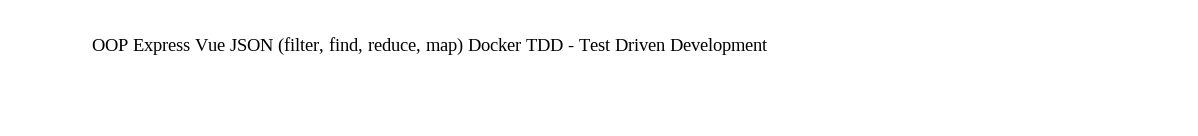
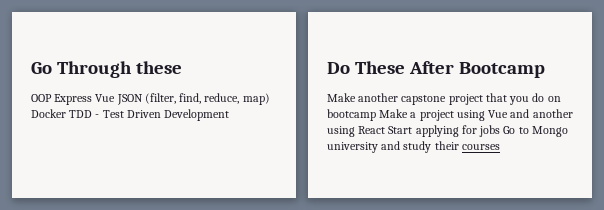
(92, 45) none -> [31,61,182,78] Go Through these //
(768, 46) none -> [327,61,545,78] [327,93,561,105] [327,109,573,121] [327,125,568,137] [327,141,500,153] // Do These After Bootcamp // Make another capstone project that you do on bootcamp Make a project using Vue and another using React Start applying for jobs Go to Mongo university and study their courses

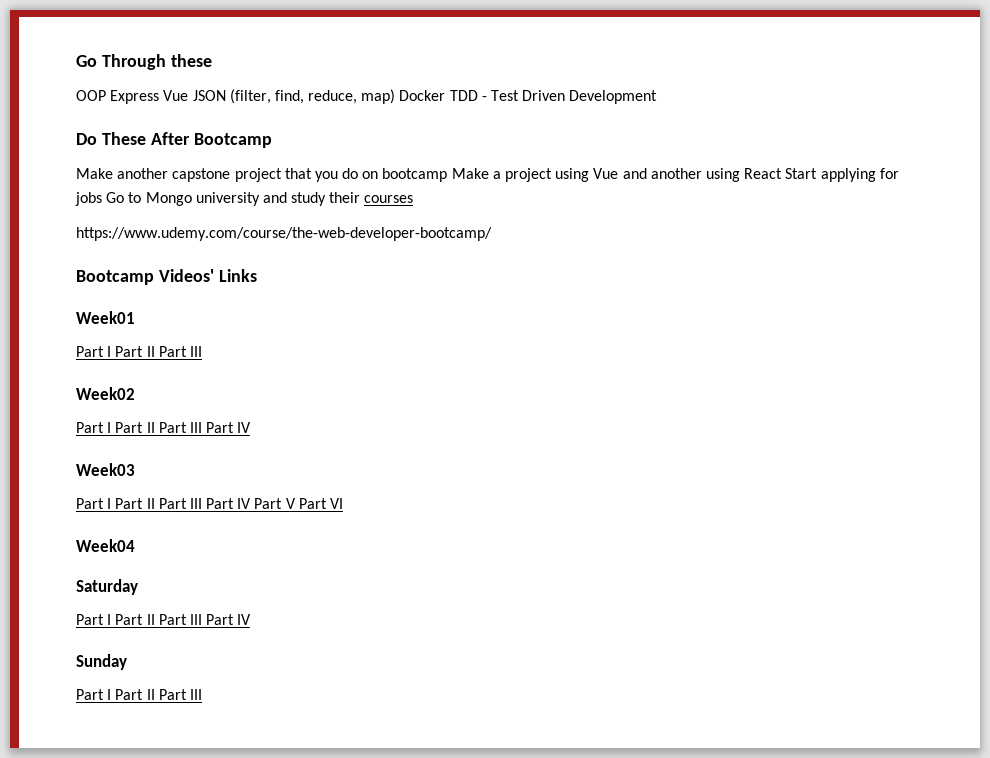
(500, 147) none -> [76,227,492,241] [76,269,257,285] [76,311,135,324] [76,346,202,357] [76,387,135,400] [76,422,252,433] [76,463,135,476] [76,498,344,509] [76,539,135,552] [76,579,138,595] [76,614,252,625] [76,654,127,670] [76,689,202,700] // https://www.udemy.com/course/the-web-developer-bootcamp/ // Bootcamp Videos' Links // Week01 // Part I Part II Part III // Week02 // Part I Part II Part III Part IV // Week03 // Part I Part II Part III Part IV Part V Part VI // Week04 // Saturday // Part I Part II Part III Part IV // Sunday // Part I Part II Part III

